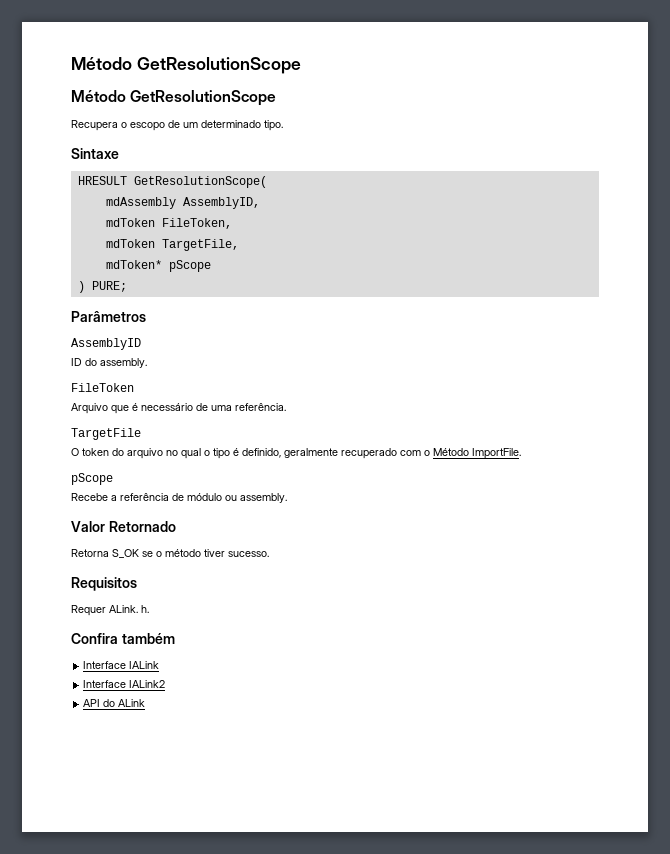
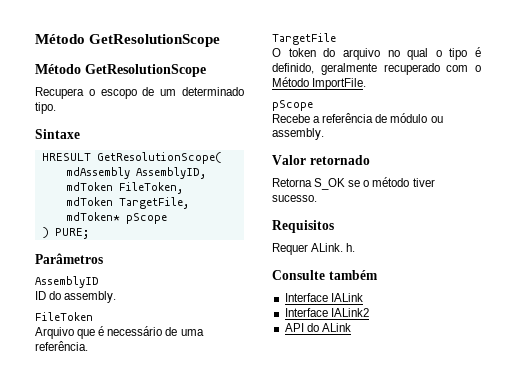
[108,521,176,532] Retornado -> [309,155,370,165] retornado
[71,633,118,644] Confira -> [272,270,325,280] Consulte

